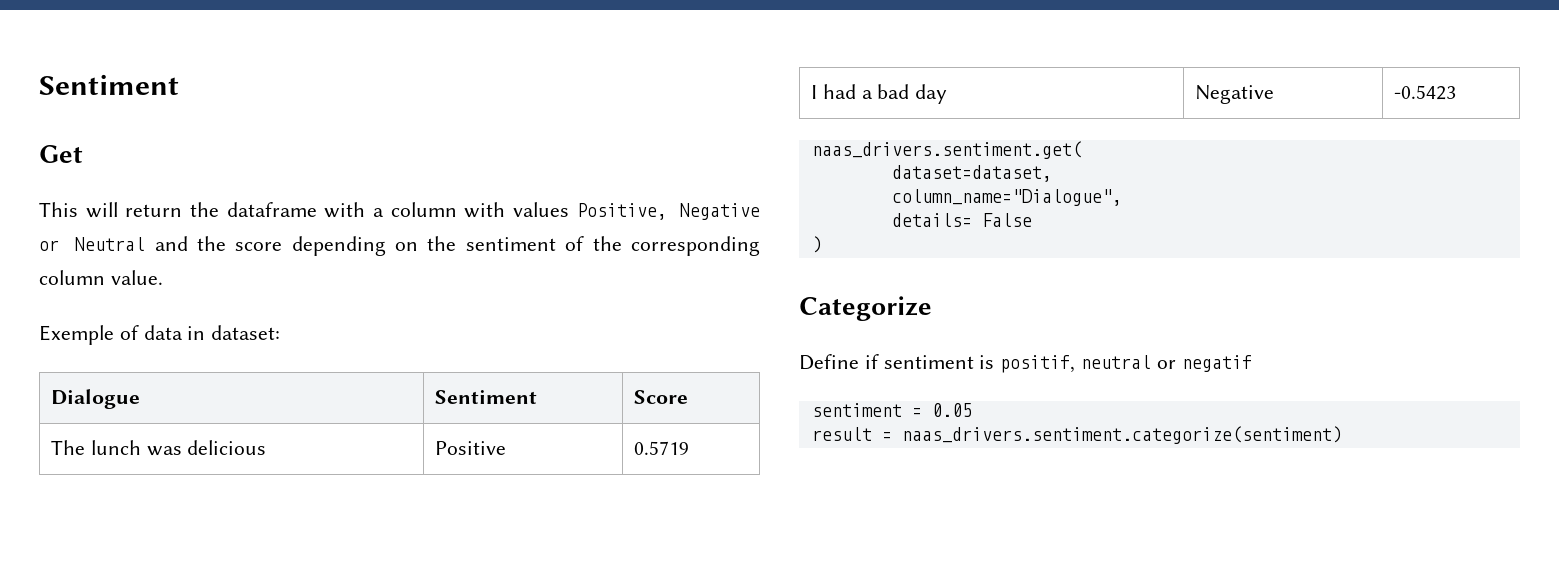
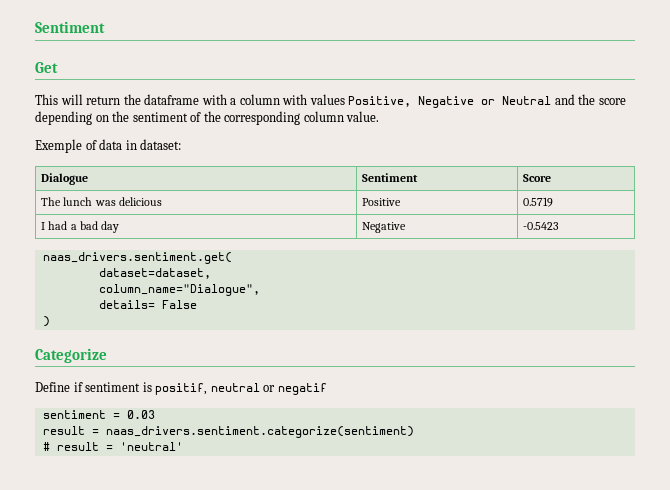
[931,403,972,417] 0.05 -> [126,410,155,419] 0.03
(1342, 435) none -> [42,442,183,451] // # result = 'neutral'

